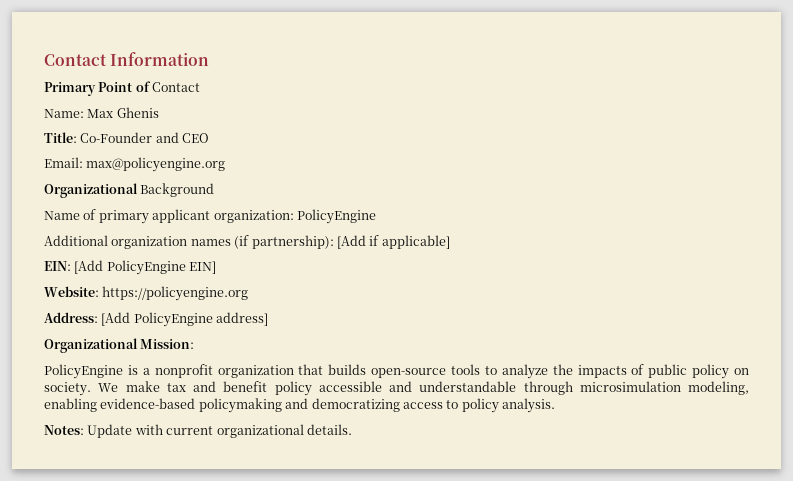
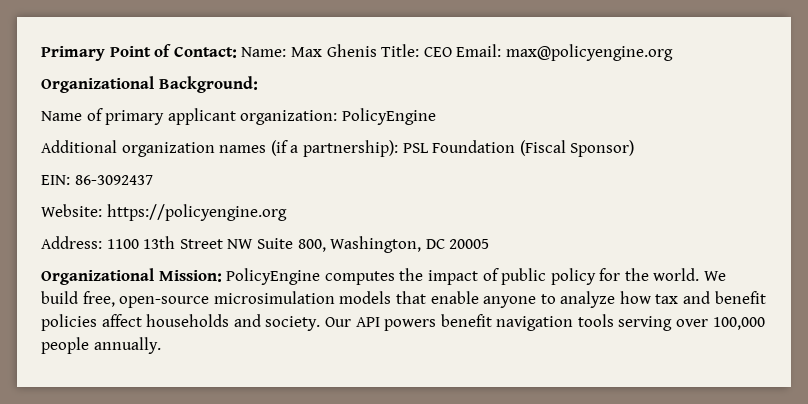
[44,52,210,66] Contact Information // -> (41, 53) none
[152,82,201,92] Contact // -> [173,46,237,58] Contact:
[44,132,179,143] // Title: Co-Founder and -> [381,44,420,57] Title:
(210, 138) // -> (452, 52) none
[140,183,215,197] Background -> [158,76,258,93] Background:
[251,235,450,249] [44,260,217,275] [44,286,249,301] [44,312,269,327] [44,338,195,353] [44,364,749,379] [44,381,749,396] [44,398,555,413] [44,424,352,438] partnership): [Add if applicable] // EIN: [Add PolicyEngine EIN] // Website: https://policyengine.org // Address: [Add PolicyEngine address] // Organizational Mission: // PolicyEngine is a nonprofit organization that builds open-source tools to analyze the impacts of public policy on society. We make tax and benefit policy accessible and understandable through microsimulation modeling, enabling evidence-based policymaking and democratizing access to policy analysis. // Notes: Update with current organizational details. -> [290,140,635,157] [41,175,153,185] [41,204,287,221] [41,236,490,253] [41,268,727,285] [41,291,766,308] [41,314,765,331] [41,337,161,354] a partnership): PSL Foundation (Fiscal Sponsor) // EIN: 86-3092437 // Website: https://policyengine.org // Address: 1100 13th Street NW Suite 800, Washington, DC 20005 // Organizational Mission: PolicyEngine computes the impact of public policy for the world. We build free, open-source microsimulation models that enable anyone to analyze how tax and benefit policies affect households and society. Our API powers benefit navigation tools serving over 100,000 people annually.

